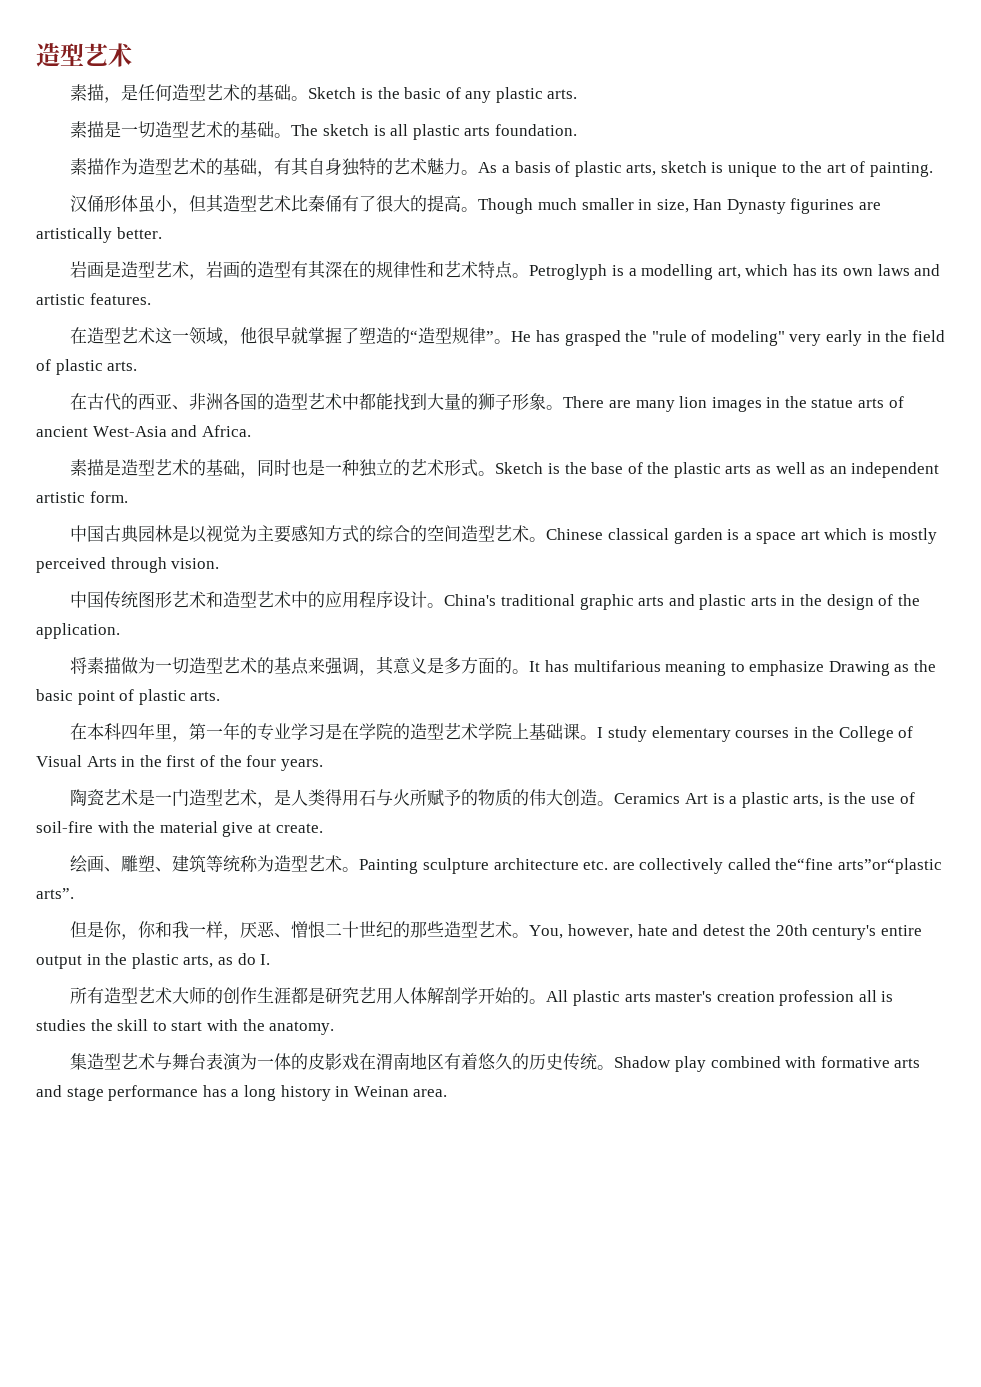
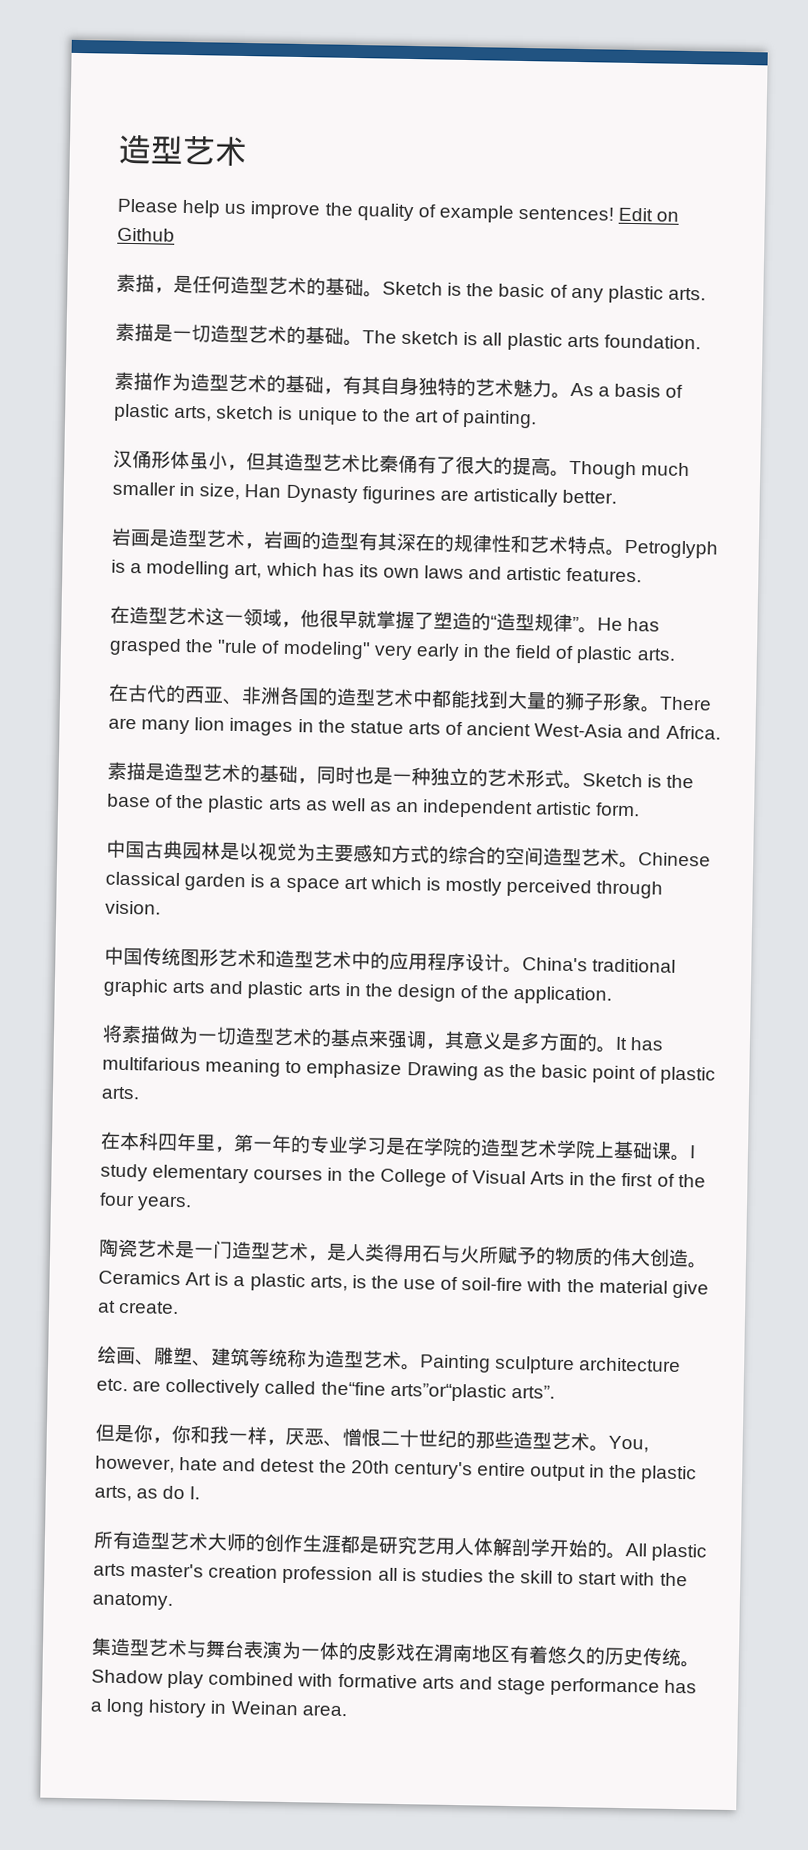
[36,43,132,67] 造型艺术 -> [118,134,248,167] [117,198,680,223] [117,227,175,242] 造型艺术 // Please help us improve the quality of example sentences! Edit on Github

